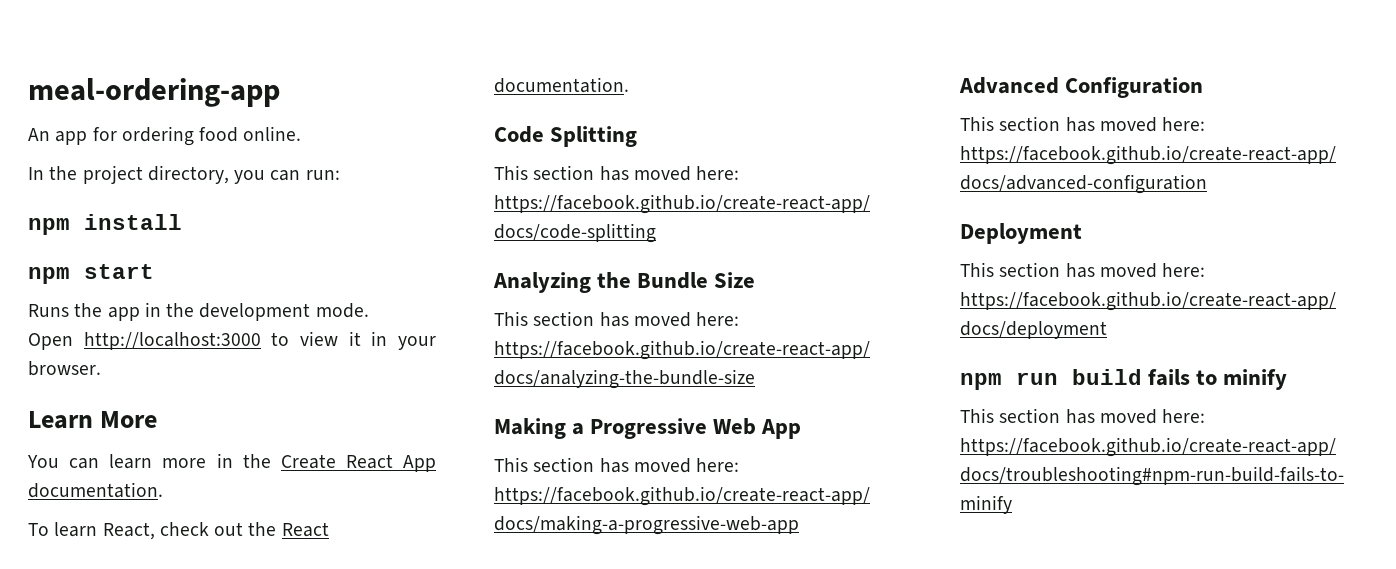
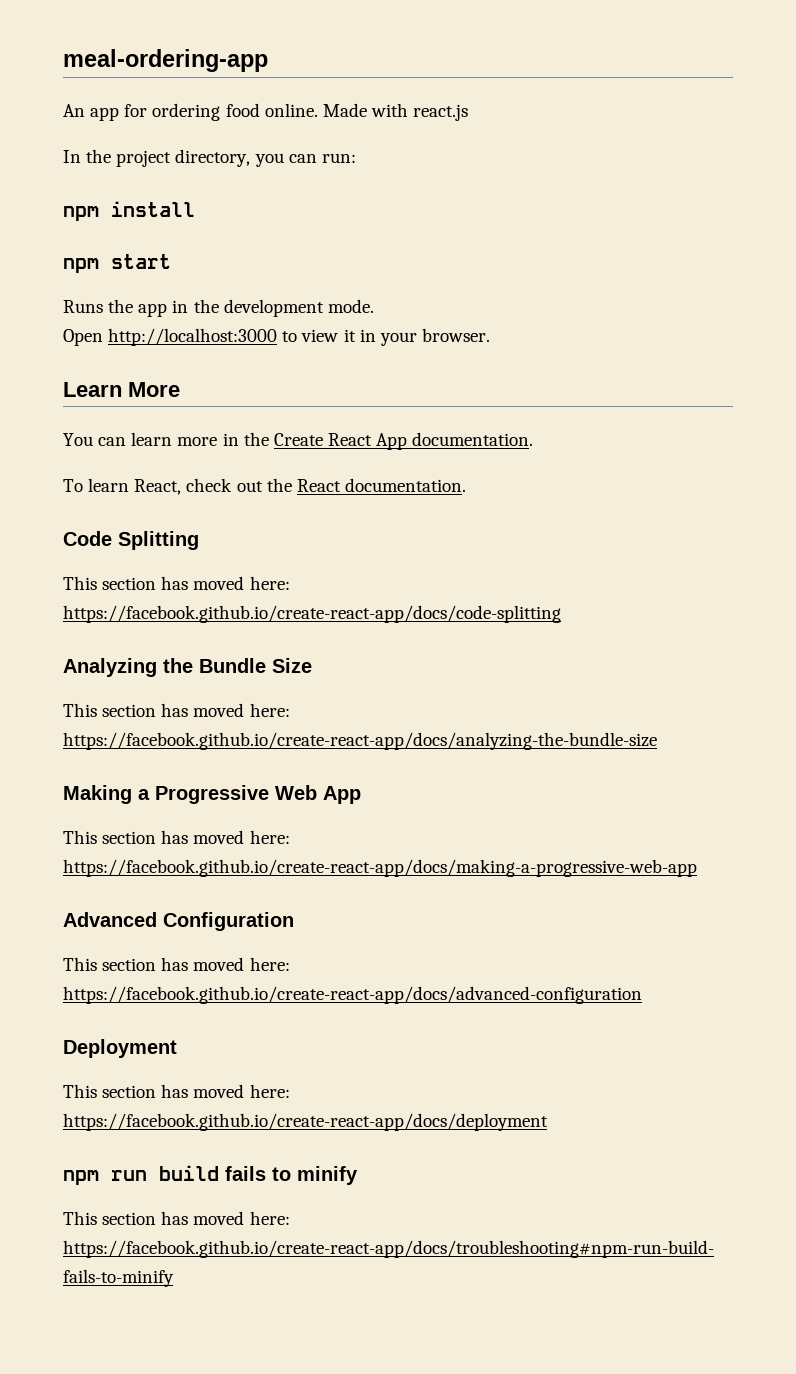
(302, 133) none -> [322,103,469,121] Made with react.js

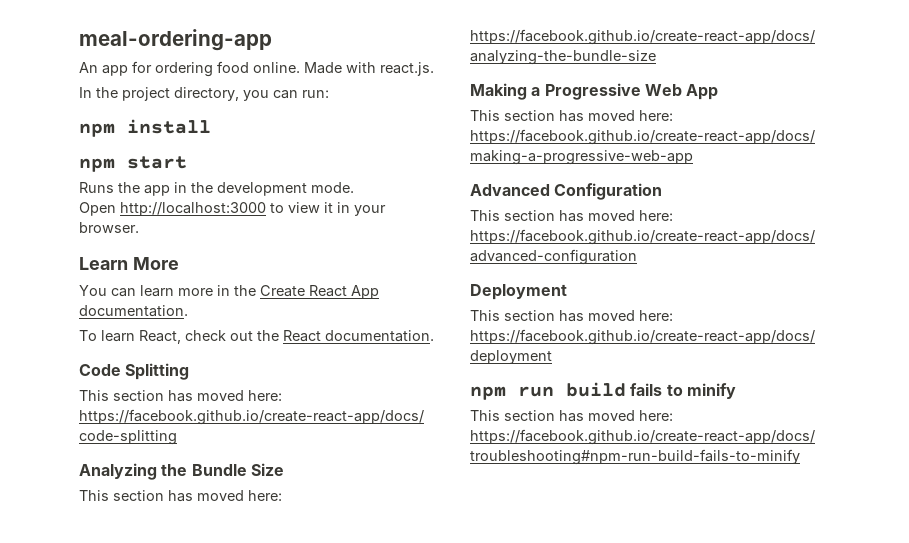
[413,104,469,121] react.js -> [380,62,434,76] react.js.

